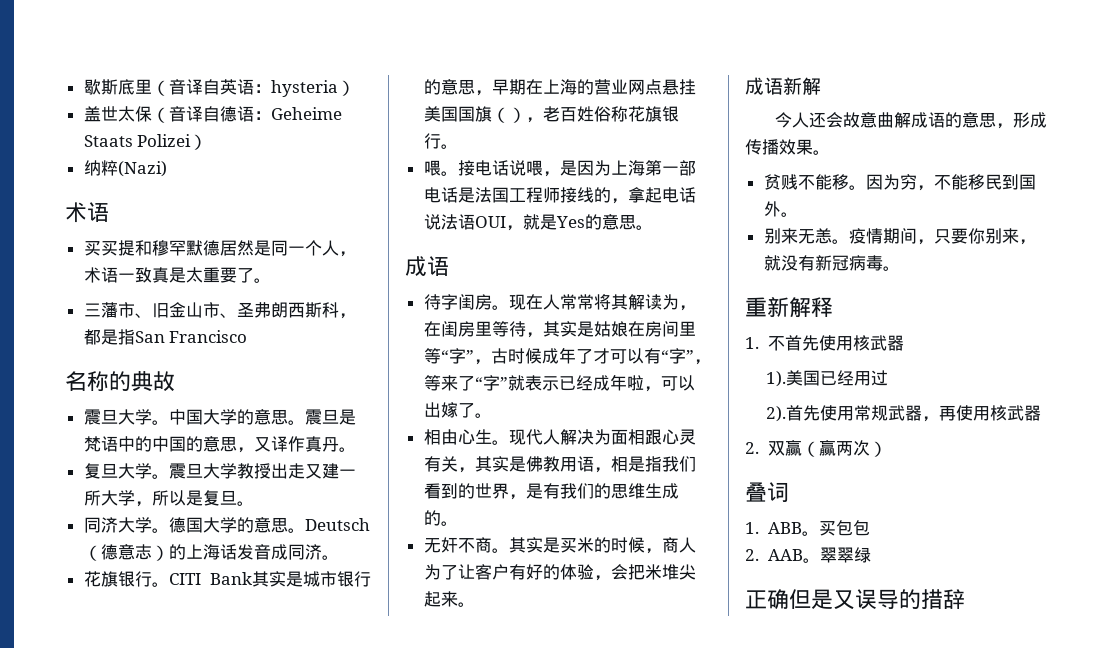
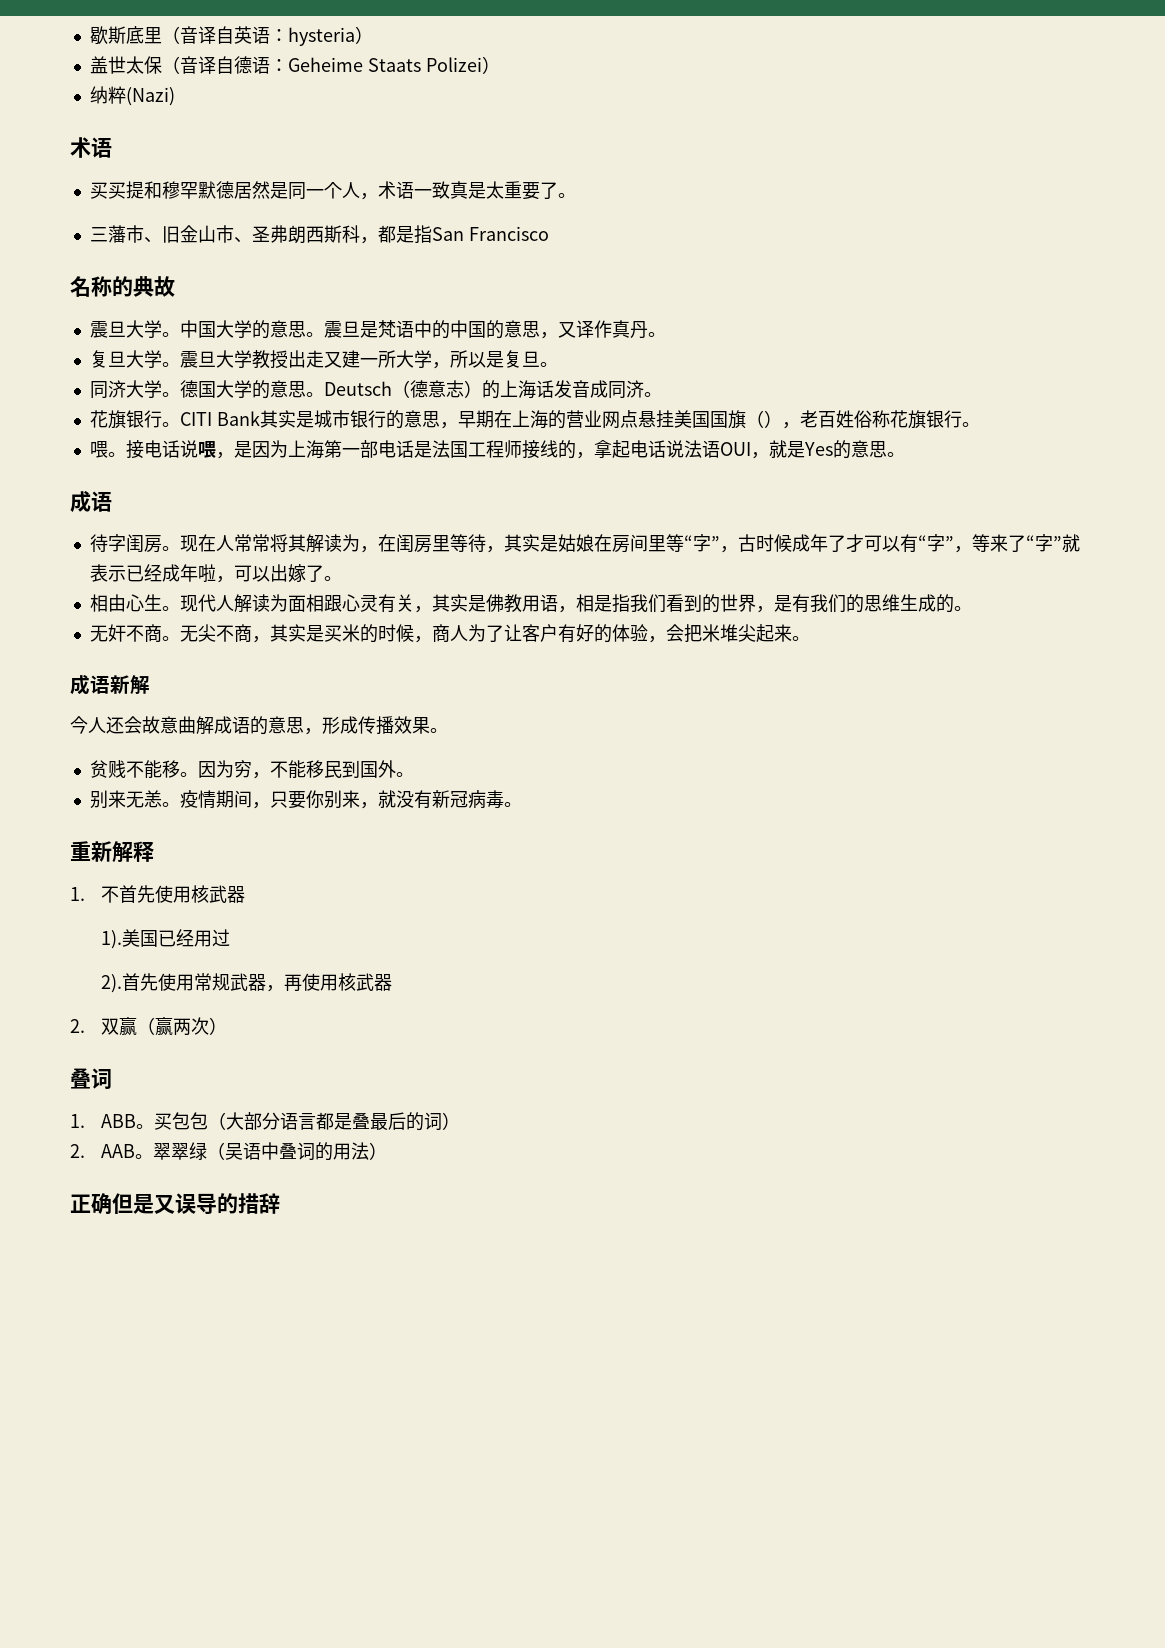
[576,429,594,445] 决 -> [251,594,270,612] 读
(509, 550) none -> [179,624,270,643] 无尖不商，
(870, 528) none -> [207,1112,460,1131] （大部分语言都是叠最后的词）
(871, 555) none -> [206,1142,387,1161] （吴语中叠词的用法）

